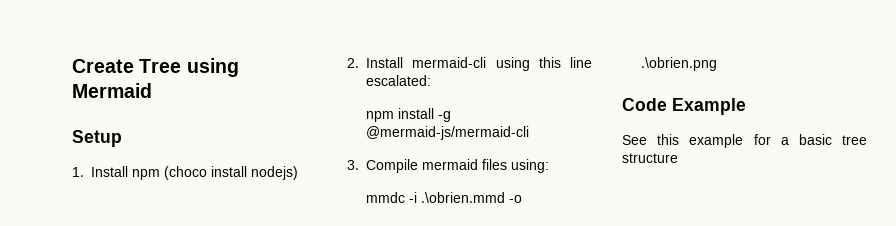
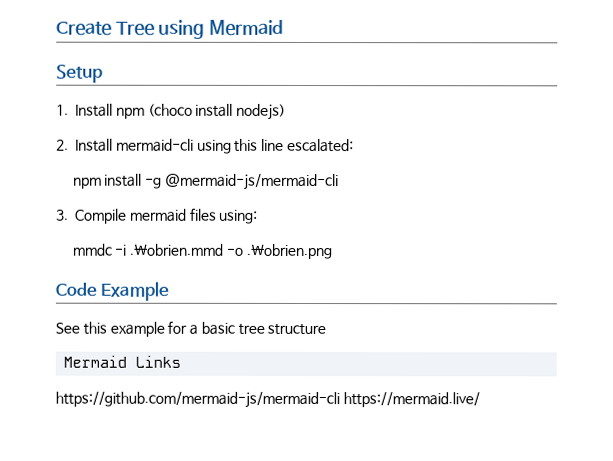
(678, 158) none -> [63,355,182,368] [55,391,480,409] // Mermaid Links // https://github.com/mermaid-js/mermaid-cli https://mermaid.live/

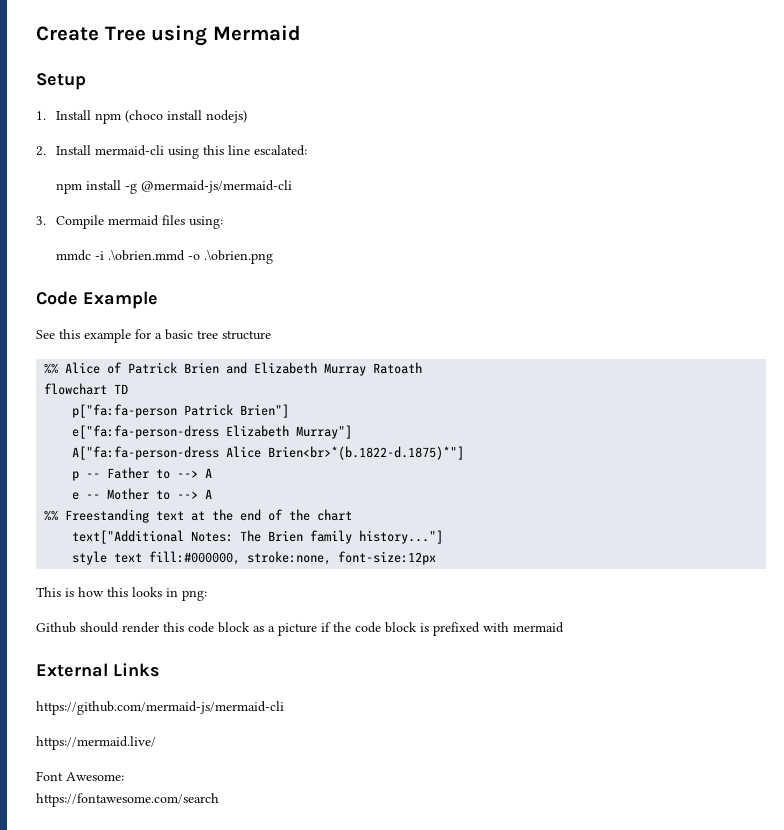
[63,355,128,368] Mermaid -> [44,362,423,376] [44,383,129,395] [72,404,290,418] [72,425,353,439] [72,446,465,460] [72,467,213,481] [72,488,213,500] [44,509,353,523] [72,530,444,544] [72,551,437,565] [36,587,207,601] [36,622,564,636] [36,663,108,677] %% Alice of Patrick Brien and Elizabeth Murray Ratoath // flowchart TD // p["fa:fa-person Patrick Brien"] // e["fa:fa-person-dress Elizabeth Murray"] // A["fa:fa-person-dress Alice Brien<br>*(b.1822-d.1875)*"] // p -- Father to --> A // e -- Mother to --> A // %% Freestanding text at the end of the chart // text["Additional Notes: The Brien family history..."] // style text fill:#000000, stroke:none, font-size:12px // This is how this looks in png: // Github should render this code block as a picture if the code block is prefixed with mermaid // External
(340, 400) none -> (284, 708) //
(480, 400) none -> [36,771,124,781] [36,793,219,807] // Font Awesome: // https://fontawesome.com/search

